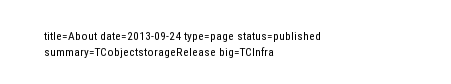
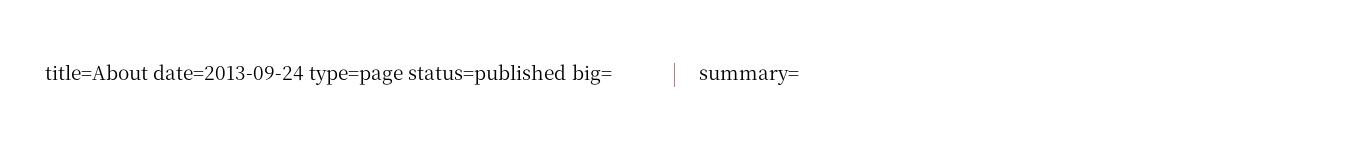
[44,47,275,58] summary=TCobjectstorageRelease big=TCInfra -> [571,64,799,85] big= summary=

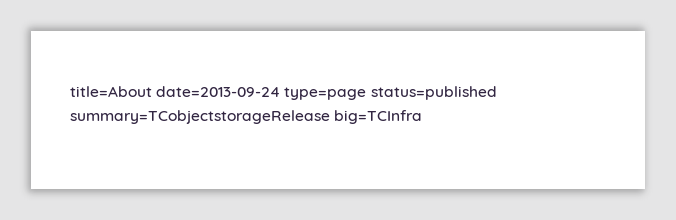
[571,64,799,85] big= summary= -> [70,110,423,124] summary=TCobjectstorageRelease big=TCInfra

